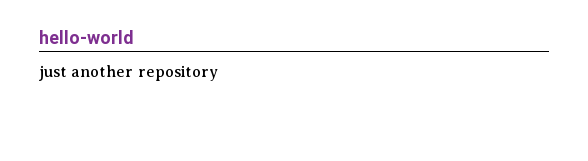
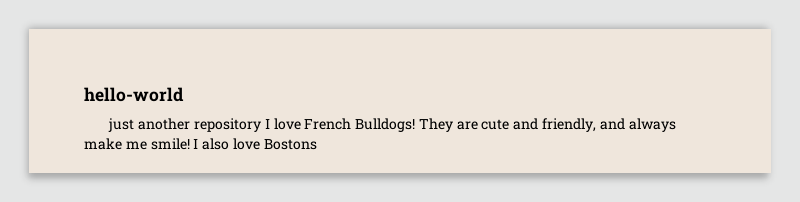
(218, 73) none -> [264,118,676,132] [84,138,317,150] I love French Bulldogs! They are cute and friendly, and always make me smile! I also love Bostons

